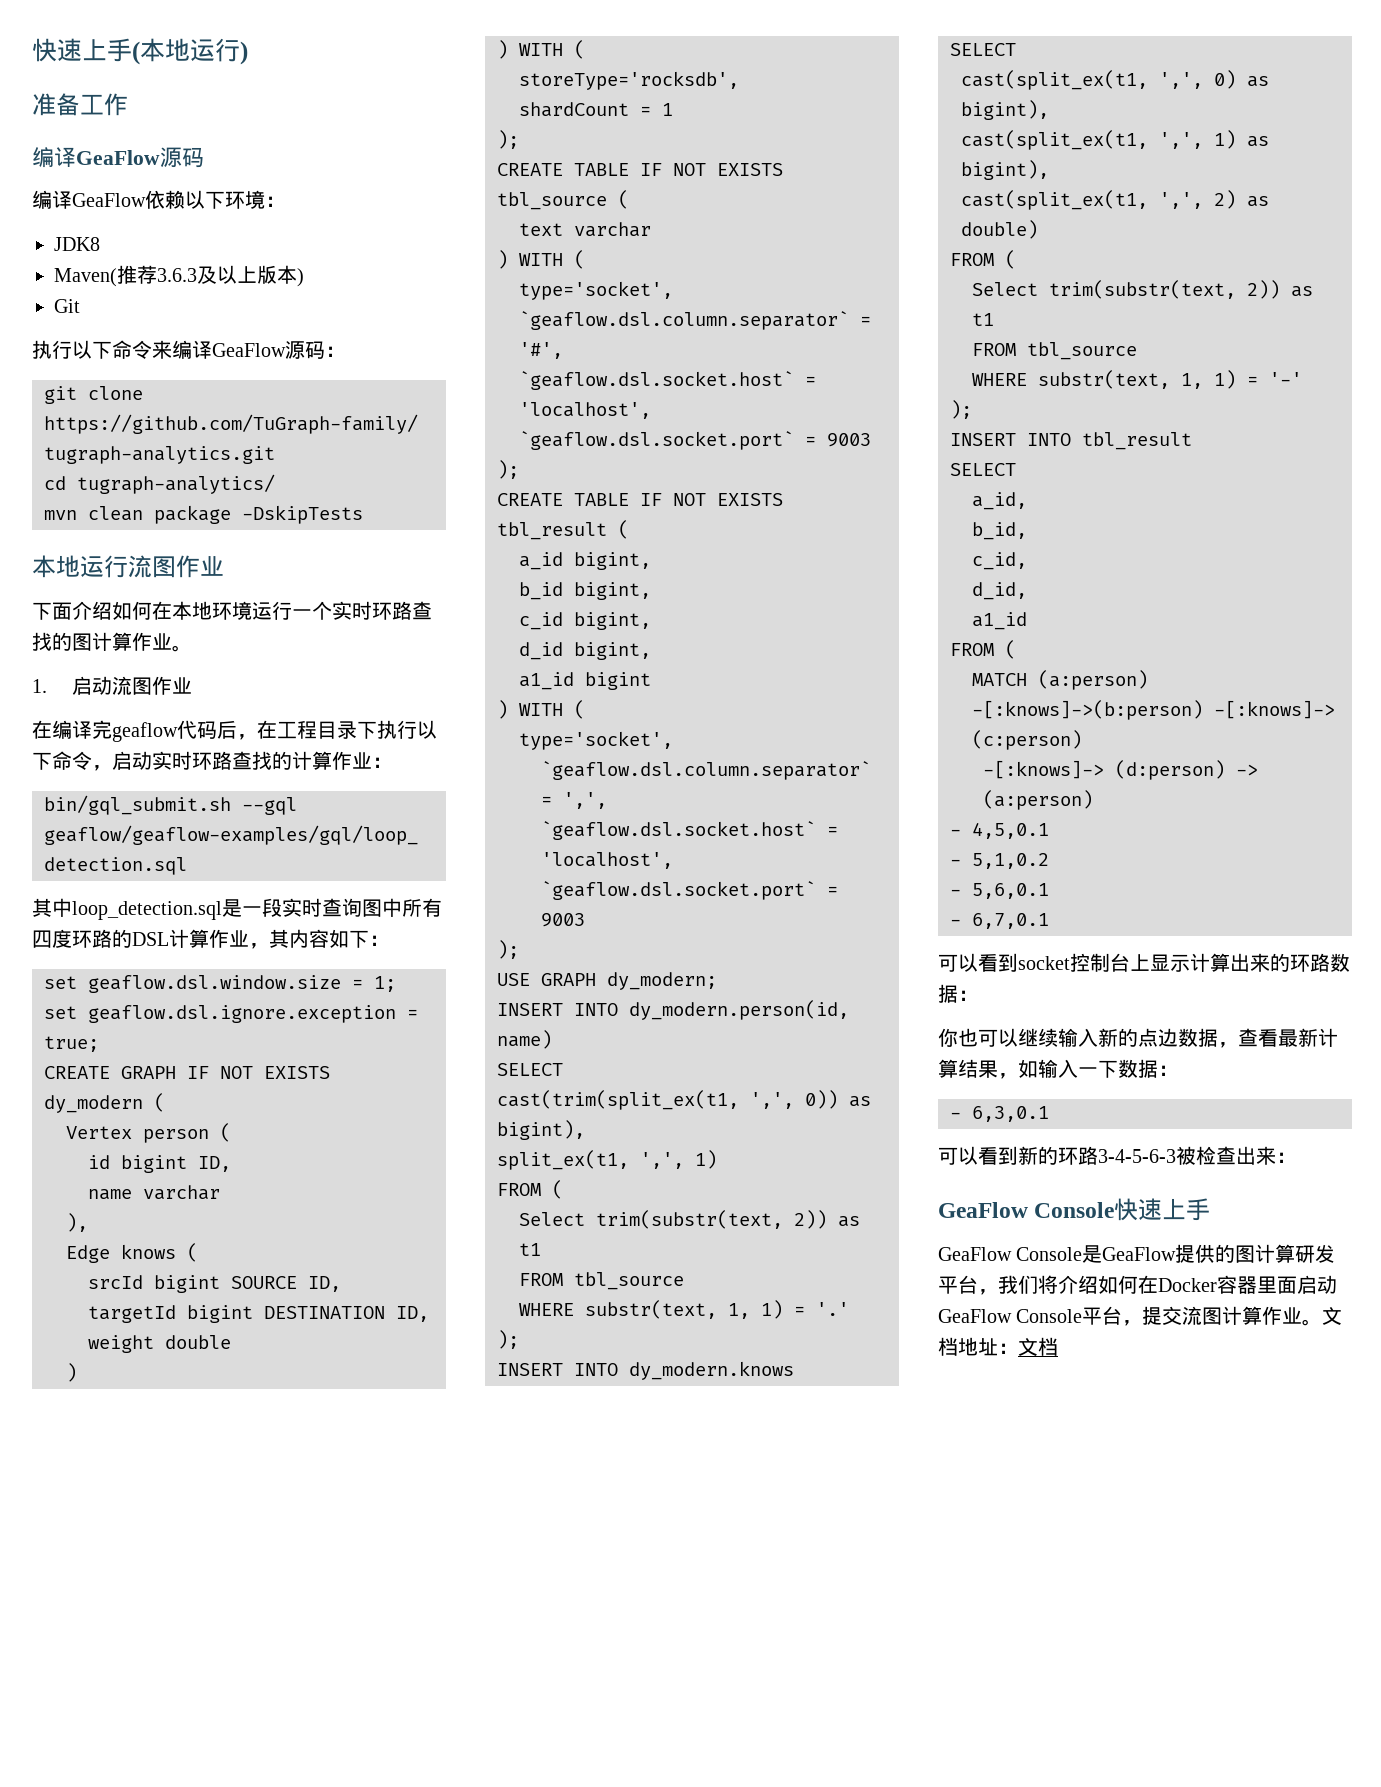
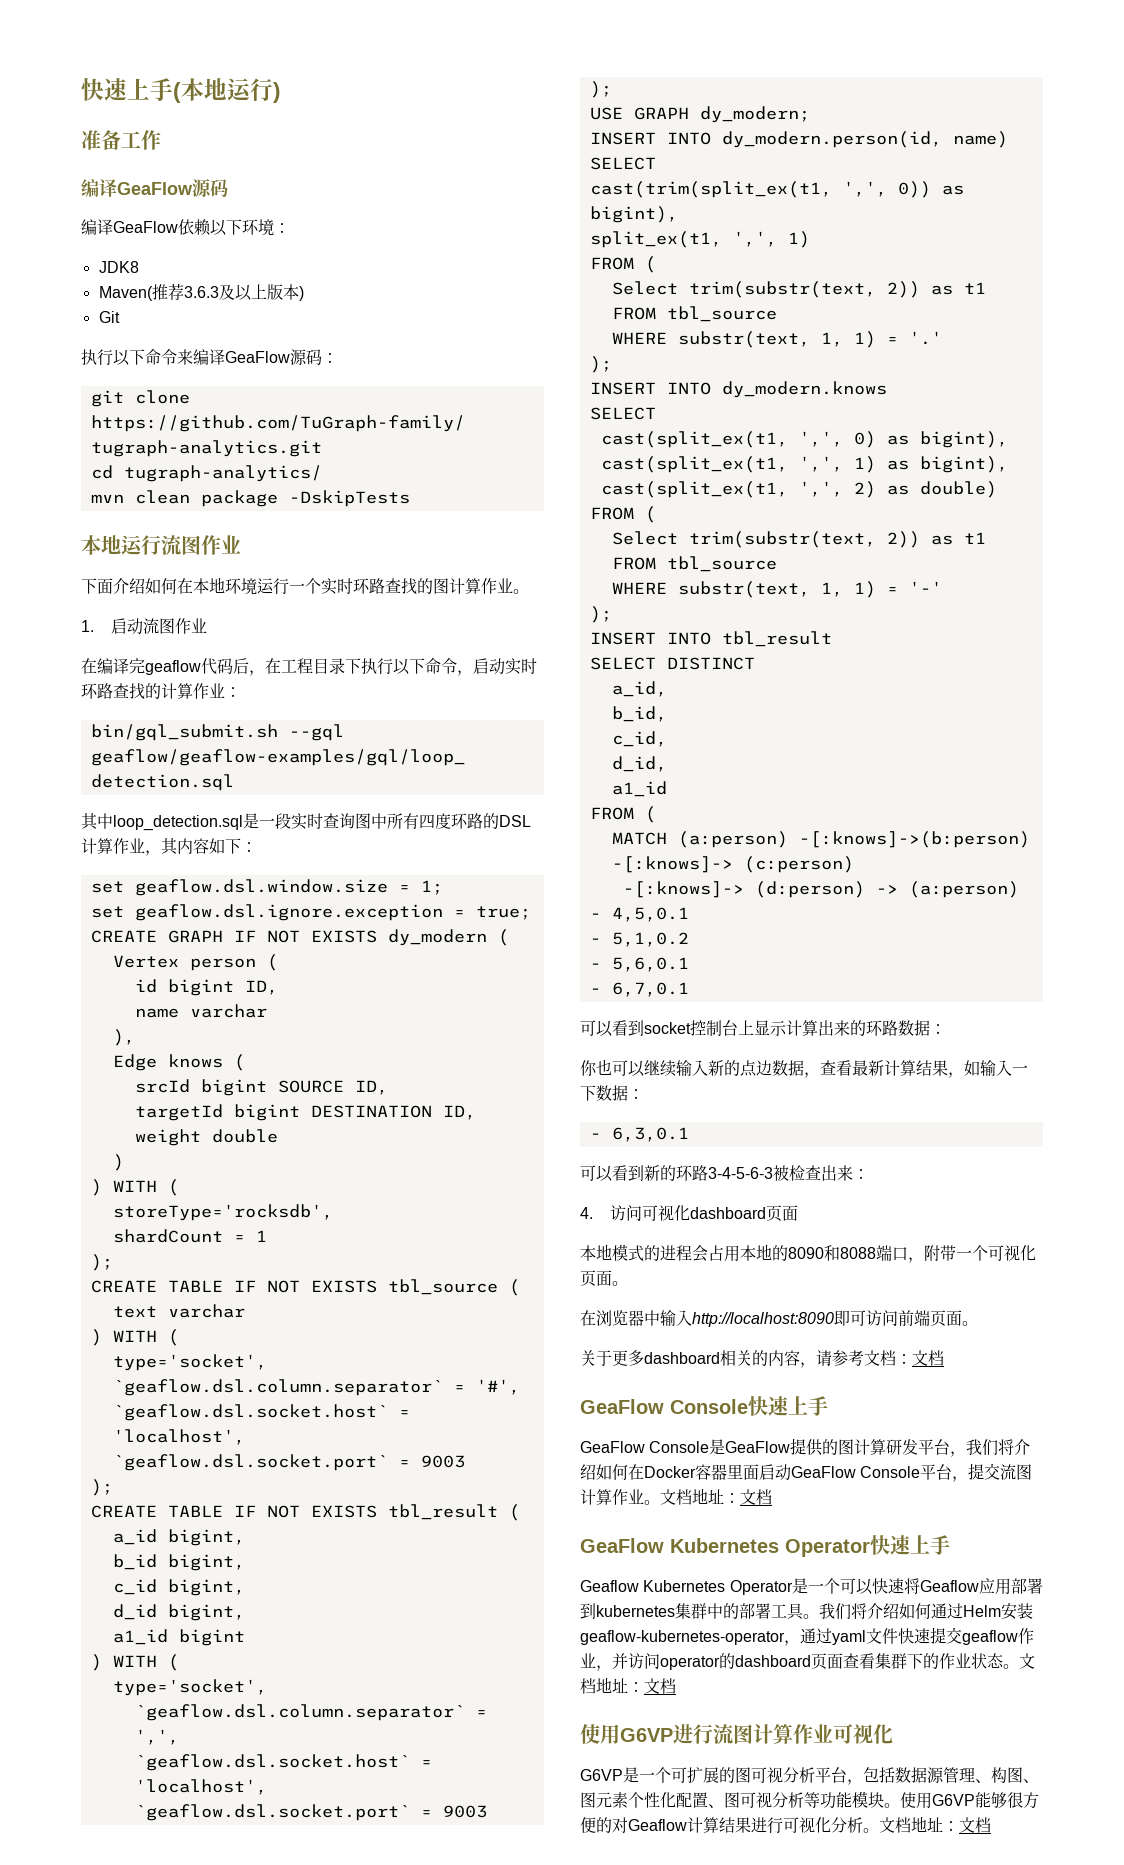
(1016, 469) none -> [666,657,755,670] DISTINCT
(1296, 1157) none -> [580,1205,798,1222] [580,1244,1036,1263] [580,1270,628,1287] [580,1310,978,1327] [580,1350,944,1368] // 4.访问可视化dashboard页面 // 本地模式的进程会占用本地的8090和8088端口，附带一个可视化页面。 // 在浏览器中输入http://localhost:8090即可访问前端页面。 // 关于更多dashboard相关的内容，请参考文档：文档
(1058, 1346) none -> [580,1535,950,1557] [580,1578,1043,1595] [580,1603,1033,1620] [580,1627,1034,1646] [580,1653,1035,1671] [580,1677,676,1694] [580,1724,893,1744] [580,1767,1039,1785] [580,1791,1039,1809] [580,1816,991,1834] // GeaFlow Kubernetes Operator快速上手 // Geaflow Kubernetes Operator是一个可以快速将Geaflow应用部署到kubernetes集群中的部署工具。我们将介绍如何通过Helm安装geaflow-kubernetes-operator，通过yaml文件快速提交geaflow作业，并访问operator的dashboard页面查看集群下的作业状态。文档地址：文档 // 使用G6VP进行流图计算作业可视化 // G6VP是一个可扩展的图可视分析平台，包括数据源管理、构图、图元素个性化配置、图可视分析等功能模块。使用G6VP能够很方便的对Geaflow计算结果进行可视化分析。文档地址：文档

